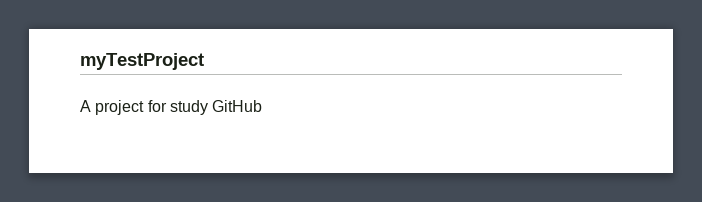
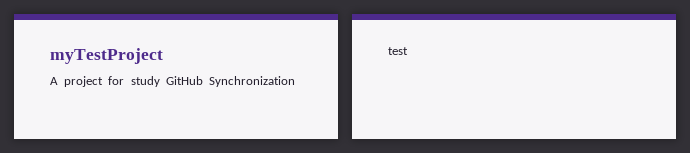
(263, 106) none -> [209,76,295,87] [388,47,408,55] Synchronization test

